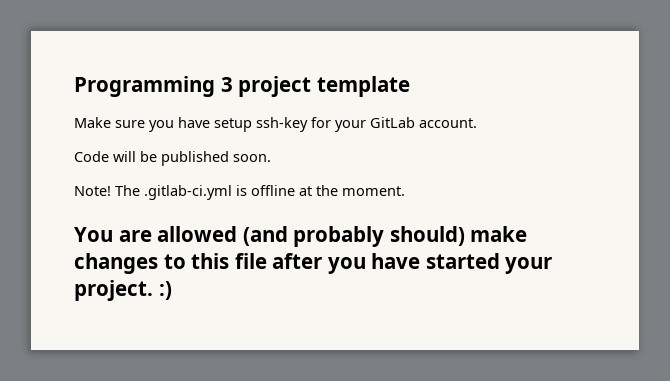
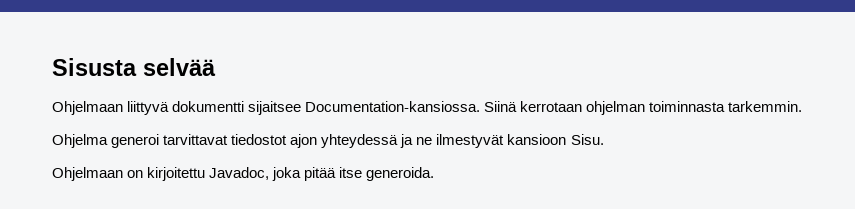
[74,76,410,97] [74,117,477,132] [74,151,271,166] [74,185,405,200] [74,226,528,247] [74,253,553,274] [74,280,172,301] Programming 3 project template // Make sure you have setup ssh-key for your GitLab account. // Code will be published soon. // Note! The .gitlab-ci.yml is offline at the moment. // You are allowed (and probably should) make changes to this file after you have started your project. :) -> [52,58,216,76] [52,101,803,115] [52,134,604,148] [52,167,435,181] Sisusta selvää // Ohjelmaan liittyvä dokumentti sijaitsee Documentation-kansiossa. Siinä kerrotaan ohjelman toiminnasta tarkemmin. // Ohjelma generoi tarvittavat tiedostot ajon yhteydessä ja ne ilmestyvät kansioon Sisu. // Ohjelmaan on kirjoitettu Javadoc, joka pitää itse generoida.

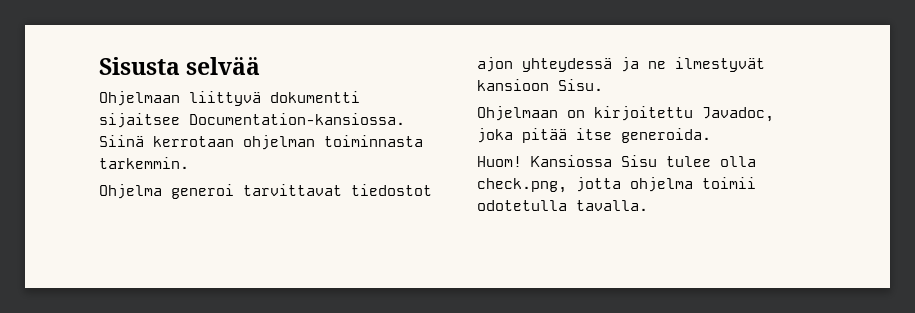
(435, 174) none -> [477,155,756,167] [477,177,756,193] [477,200,648,211] // Huom! Kansiossa Sisu tulee olla check.png, jotta ohjelma toimii odotetulla tavalla.

